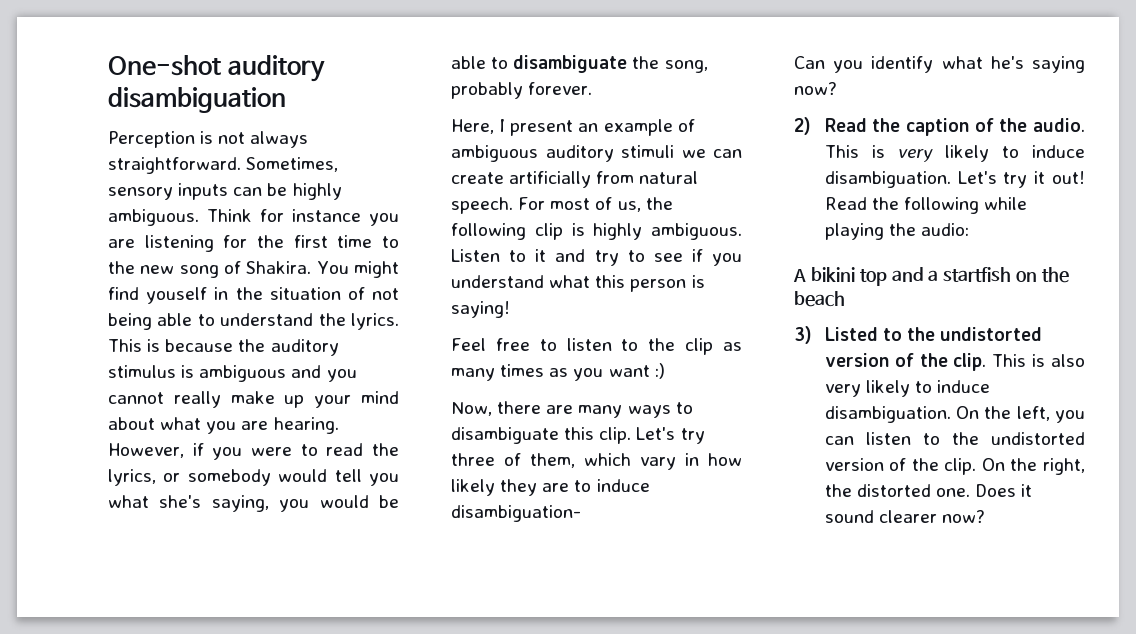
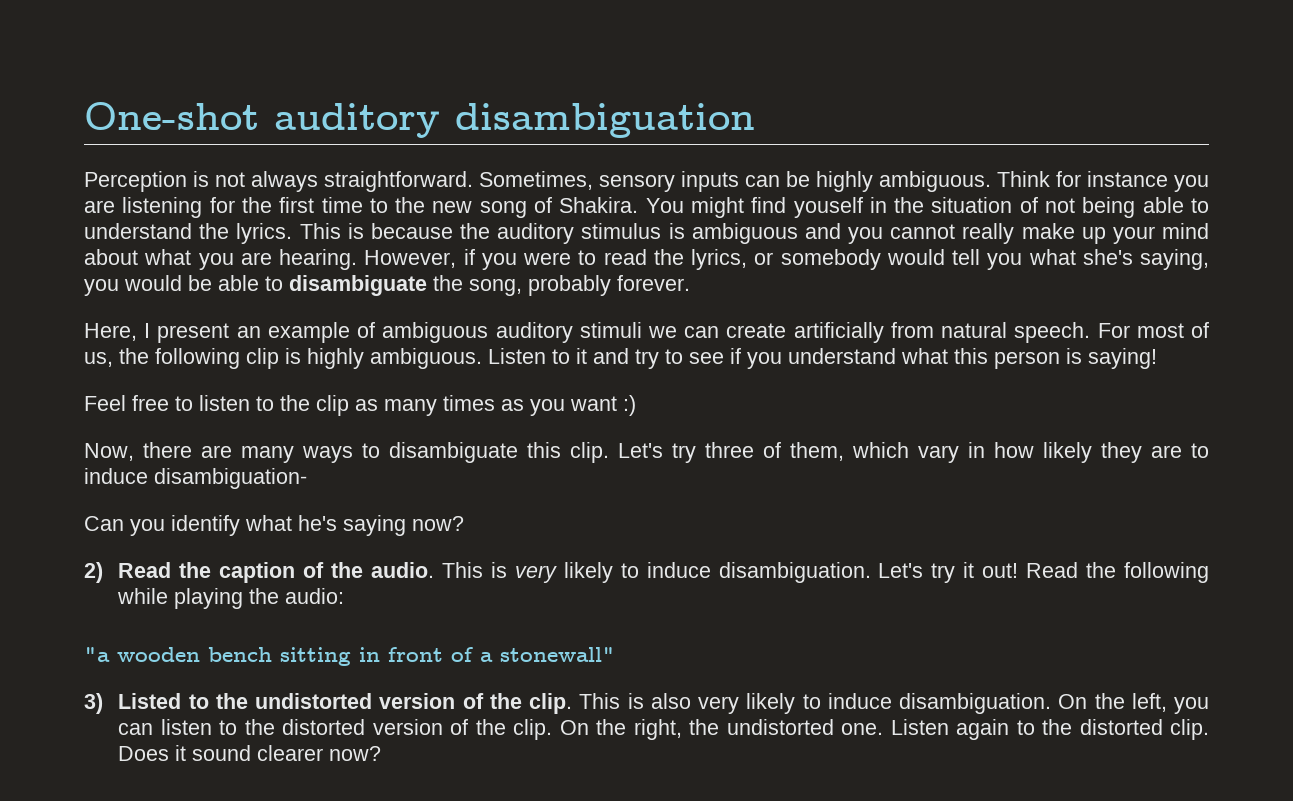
[793,267,1070,286] [794,291,845,307] A bikini top and a startfish on the beach -> [84,647,615,666] "a wooden bench sitting in front of a stonewall"
[991,432,1085,445] undistorted -> [282,719,366,735] distorted
[856,484,971,497] distorted one. -> [726,719,1210,740] undistorted one. Listen again to the distorted clip.

